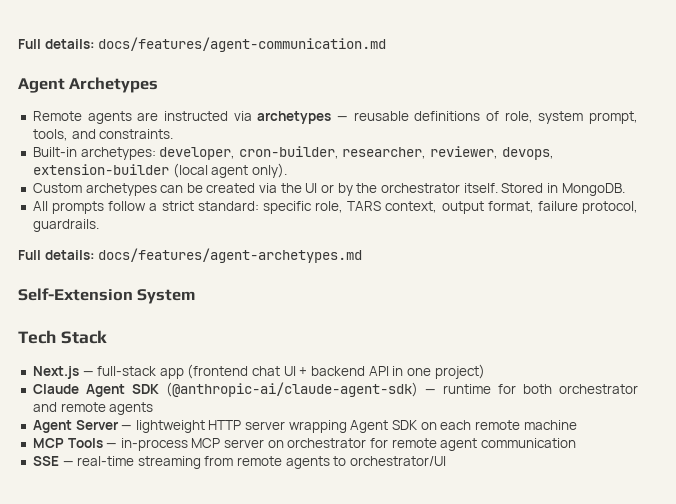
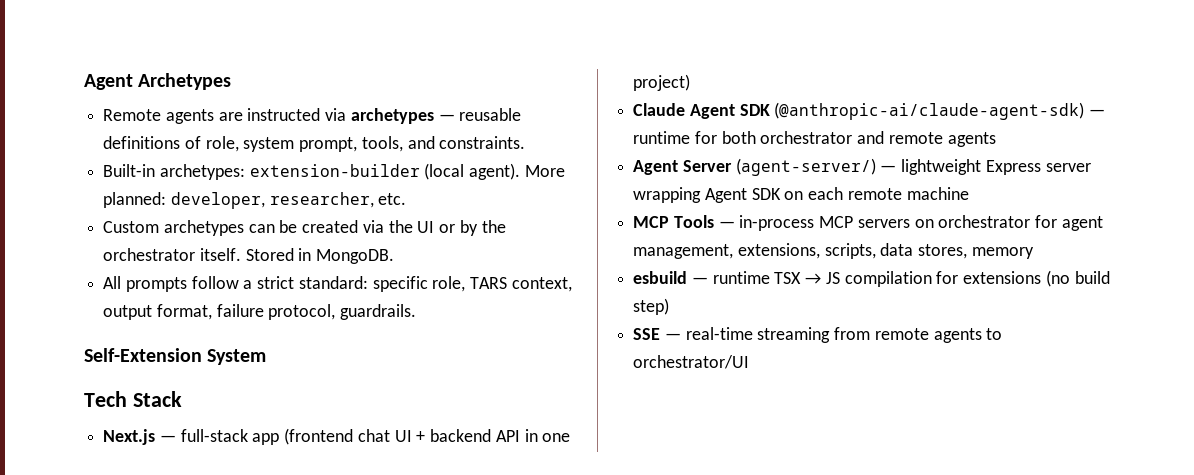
[18,37,387,52] Full details: docs/features/agent-communication.md // -> (84, 82) none
[159,146,554,160] [32,163,287,178] developer, cron-builder, researcher, reviewer, devops, extension-builder (local agent only). -> [249,163,565,180] [103,192,407,209] extension-builder (local agent). More planned: developer, researcher, etc.
[18,248,363,263] // Full details: docs/features/agent-archetypes.md -> (417, 312) none
(119, 425) none -> [735,158,876,176] (agent-server/)
[208,420,242,430] HTTP -> [985,160,1041,175] Express
[224,439,265,448] server -> [857,219,910,228] servers
[391,438,576,451] remote agent communication -> [1061,216,1103,231] [633,243,1034,259] [633,270,1110,287] [633,298,670,315] agent management, extensions, scripts, data stores, memory // esbuild — runtime TSX → JS compilation for extensions (no build step)

